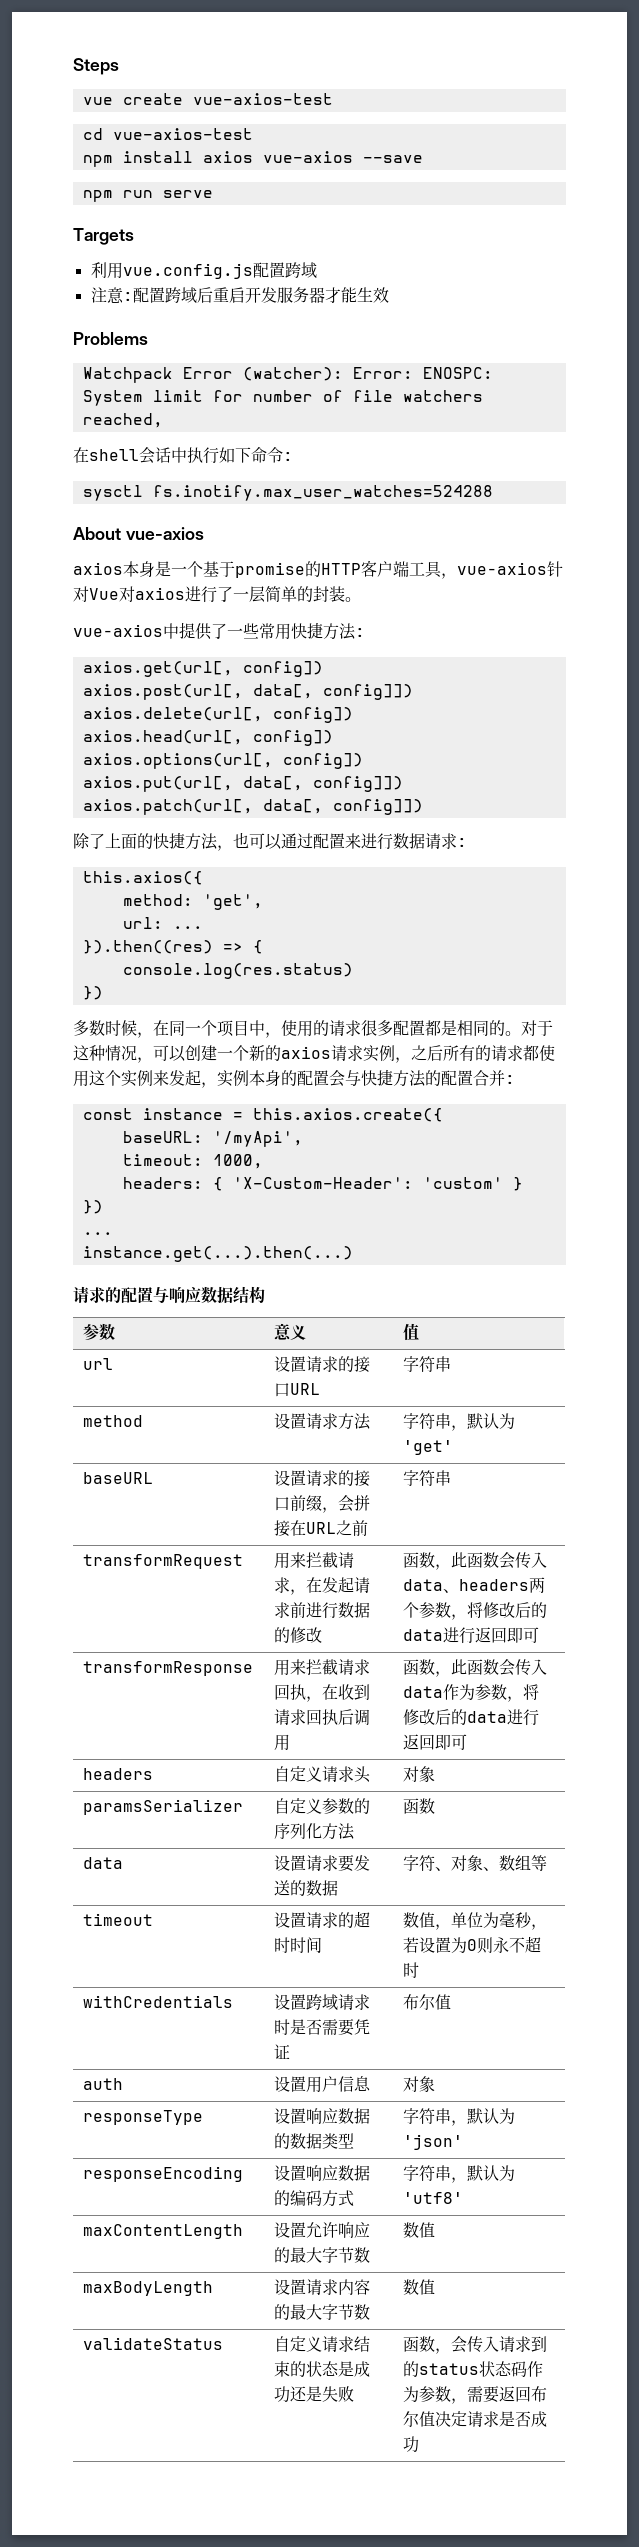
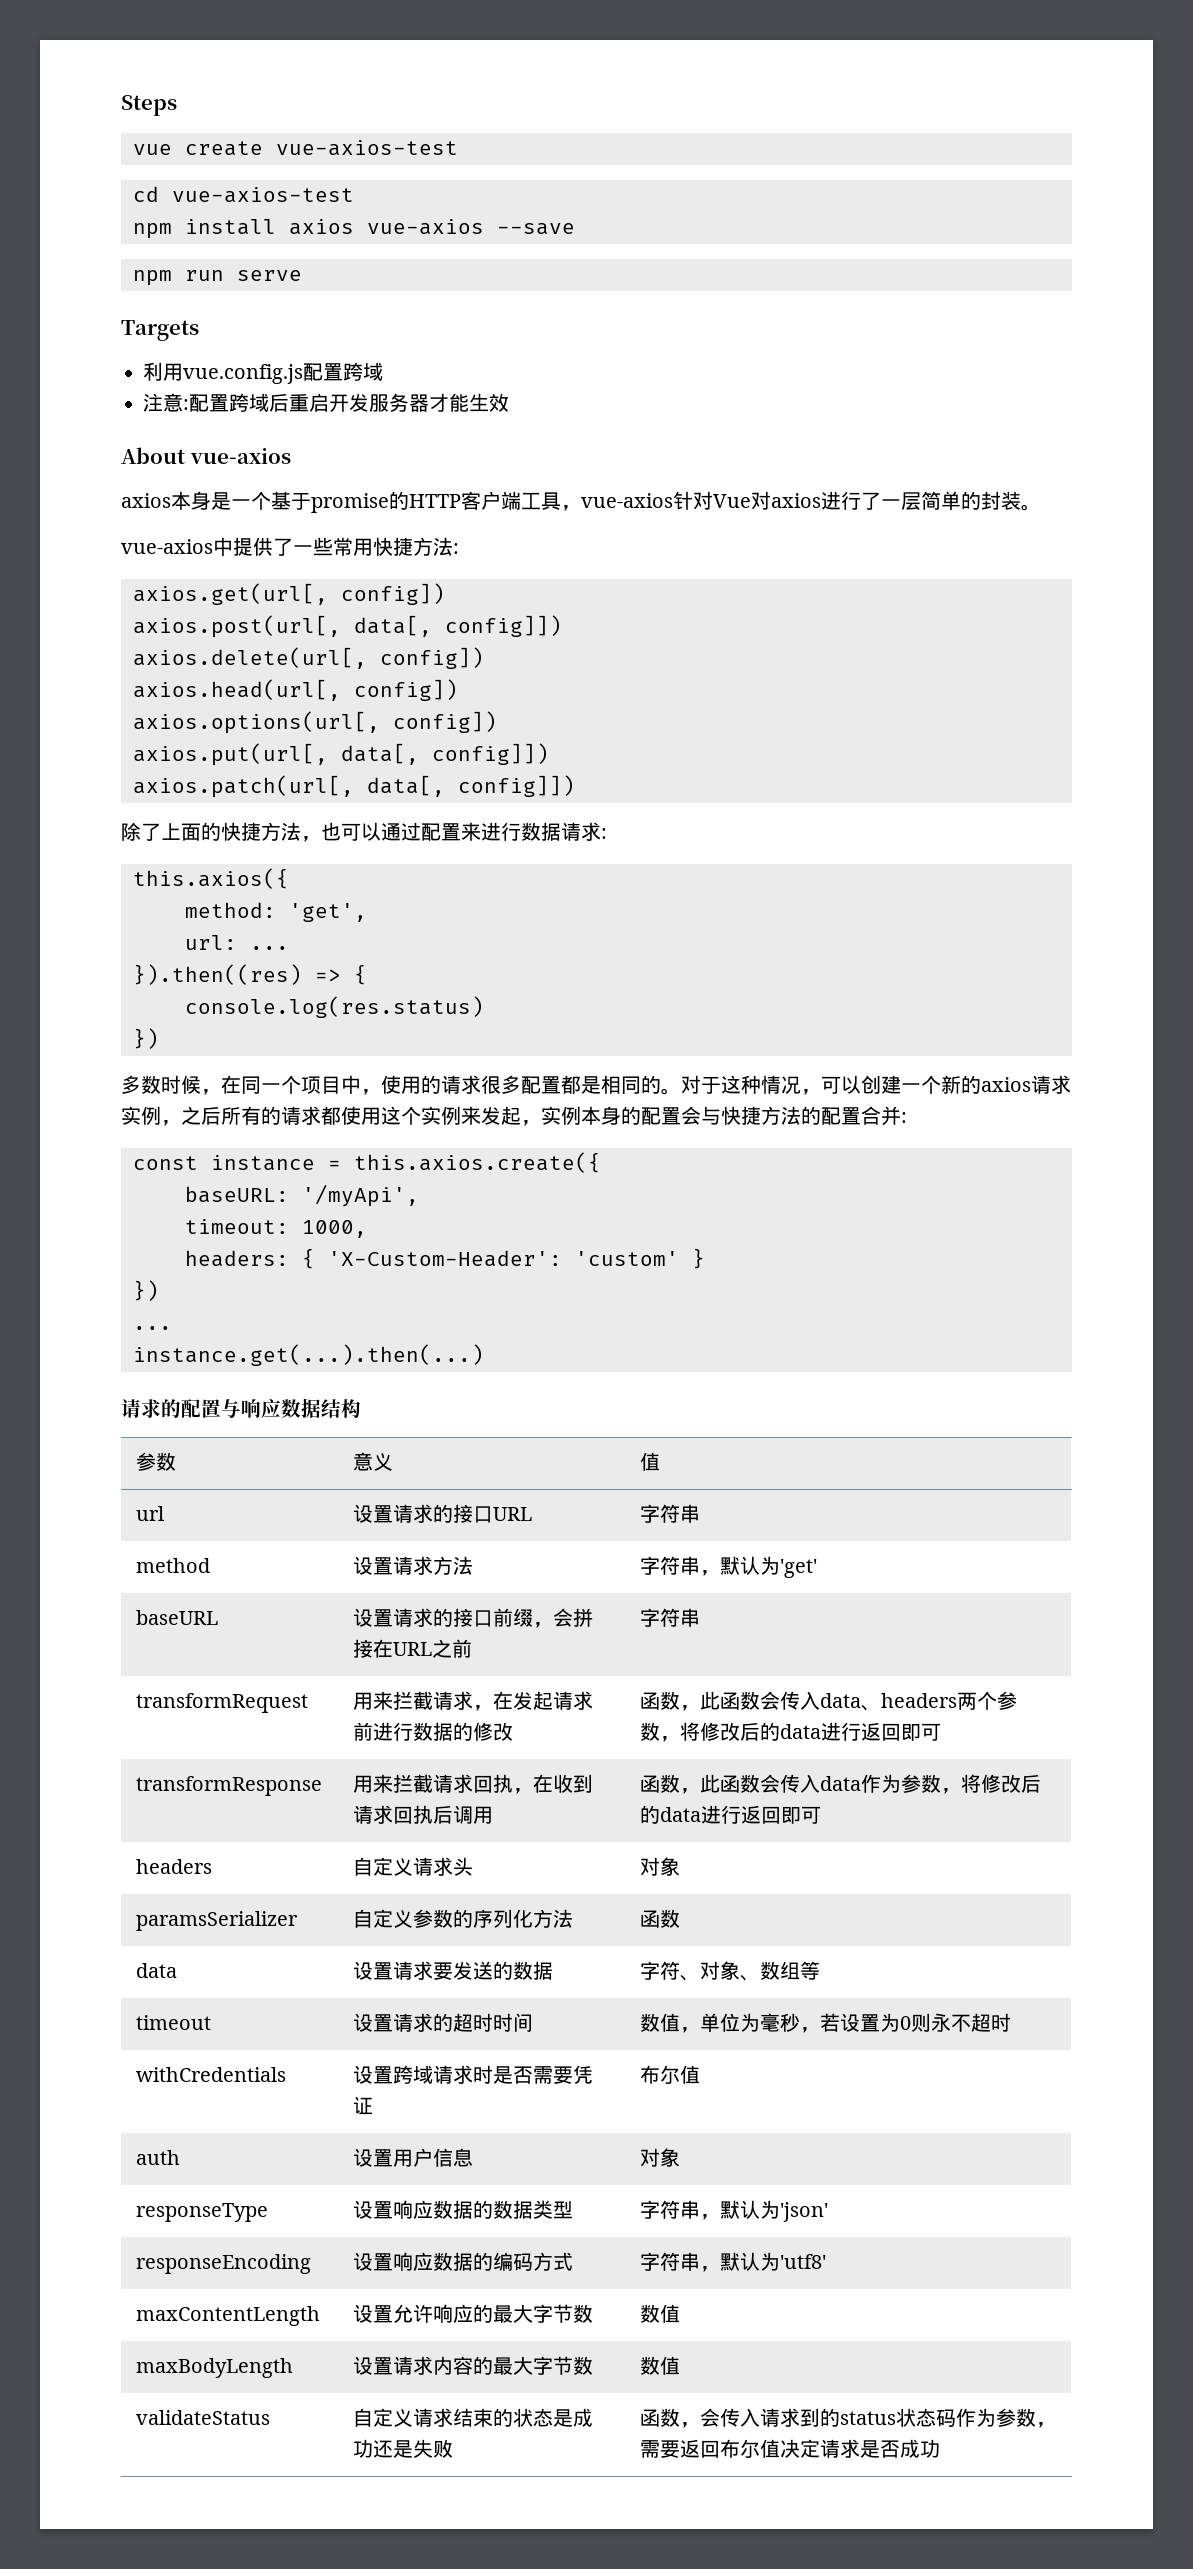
[73,332,148,345] [82,367,493,383] [82,390,483,406] [82,413,163,428] [73,447,293,464] [82,485,493,501] // Problems // Watchpack Error (watcher): Error: ENOSPC: System limit for number of file watchers reached, // 在shell会话中执行如下命令: // sysctl fs.inotify.max_user_watches=524288 -> (509, 402) none

